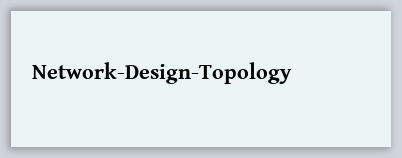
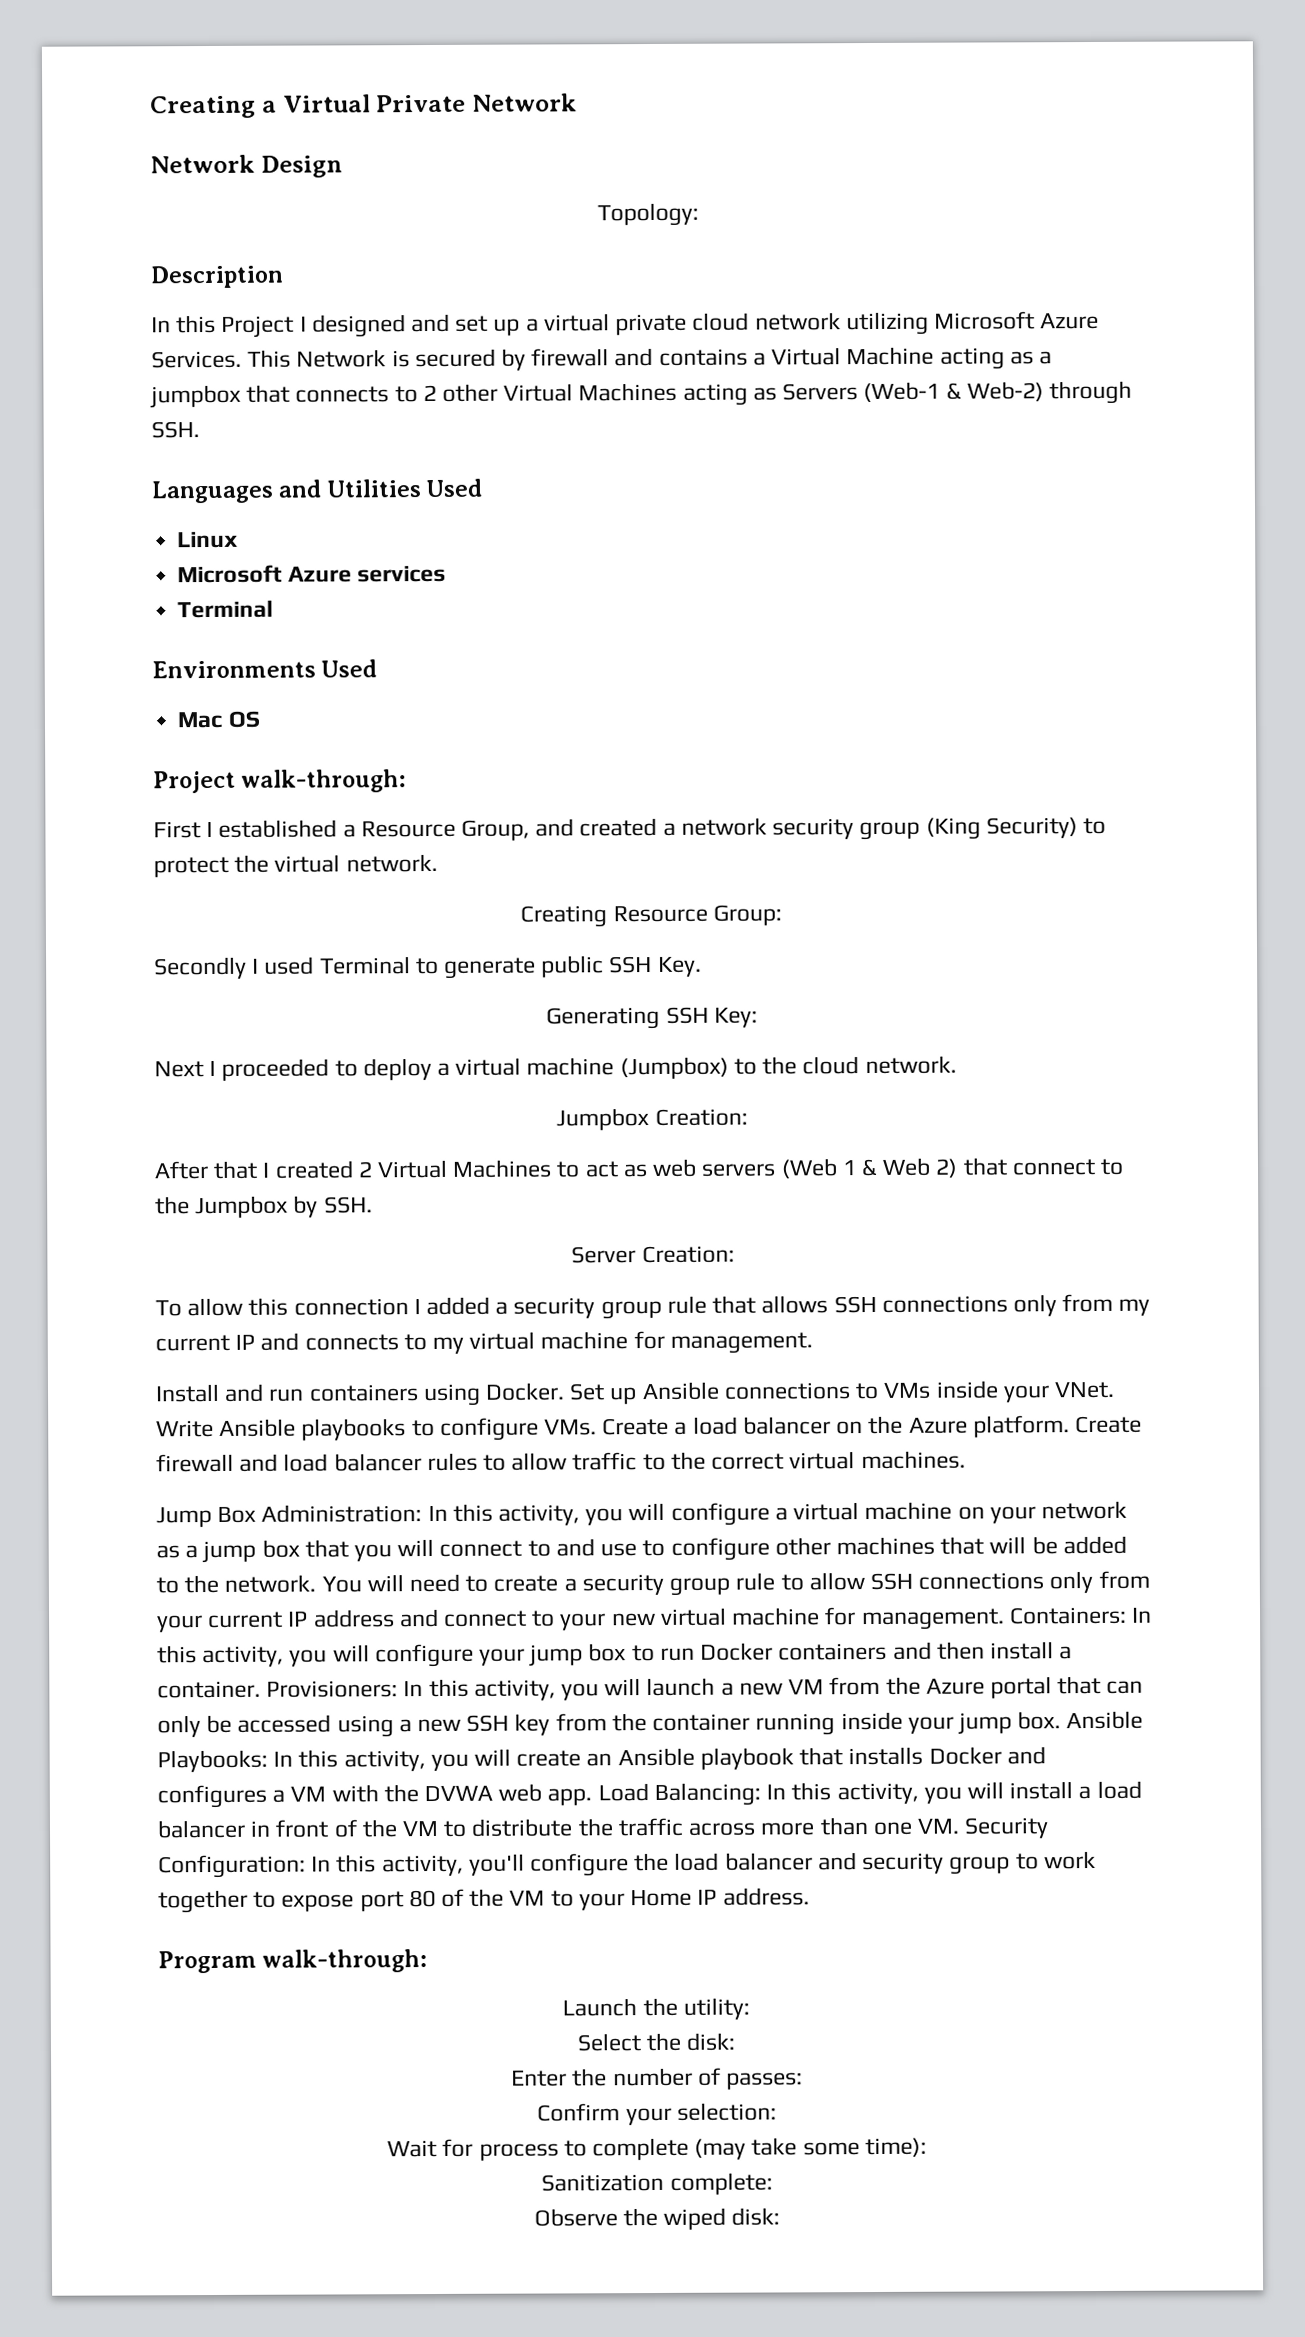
[32,62,292,84] Network-Design-Topology -> [150,93,577,119] [150,154,343,178] [597,202,699,227] [150,265,283,289] [151,311,1100,338] [151,346,1052,371] [150,380,1132,409] [151,421,200,439] [151,478,483,504] [177,530,239,549] [177,564,446,584] [177,599,274,619] [152,659,378,679] [177,710,260,729] [153,769,407,794] [153,817,1106,841] [153,853,438,878] [520,904,782,928] [154,955,702,980] [546,1006,758,1030] [154,1055,957,1081] [556,1108,748,1131] [154,1157,1124,1180] [155,1195,373,1219] [571,1245,735,1264] [155,1293,1151,1320] [155,1330,813,1354] [155,1380,1115,1407] [156,1415,1142,1441] [156,1450,966,1473] [156,1500,1127,1528] [156,1535,1127,1564] [156,1570,1150,1596] [157,1606,1152,1633] [157,1641,1073,1668] [157,1675,1144,1701] [157,1710,1144,1738] [157,1746,1046,1773] [157,1780,1142,1809] [157,1817,1050,1839] [158,1850,1096,1879] [158,1887,810,1914] [158,1949,428,1974] [562,1997,750,2020] [576,2032,737,2052] [511,2067,803,2090] [537,2102,777,2126] [387,2137,927,2161] [541,2172,773,2195] [533,2207,781,2230] Creating a Virtual Private Network // Network Design // Topology: // Description // In this Project I designed and set up a virtual private cloud network utilizing Microsoft Azure Services. This Network is secured by firewall and contains a Virtual Machine acting as a jumpbox that connects to 2 other Virtual Machines acting as Servers (Web-1 & Web-2) through SSH. // Languages and Utilities Used // Linux // Microsoft Azure services // Terminal // Environments Used // Mac OS // Project walk-through: // First I established a Resource Group, and created a network security group (King Security) to protect the virtual network. // Creating Resource Group: // Secondly I used Terminal to generate public SSH Key. // Generating SSH Key: // Next I proceeded to deploy a virtual machine (Jumpbox) to the cloud network. // Jumpbox Creation: // After that I created 2 Virtual Machines to act as web servers (Web 1 & Web 2) that connect to the Jumpbox by SSH. // Server Creation: // To allow this connection I added a security group rule that allows SSH connections only from my current IP and connects to my virtual machine for management. // Install and run containers using Docker. Set up Ansible connections to VMs inside your VNet. Write Ansible playbooks to configure VMs. Create a load balancer on the Azure platform. Create firewall and load balancer rules to allow traffic to the correct virtual machines. // Jump Box Administration: In this activity, you will configure a virtual machine on your network as a jump box that you will connect to and use to configure other machines that will be added to the network. You will need to create a security group rule to allow SSH connections only from your current IP address and connect to your new virtual machine for management. Containers: In this activity, you will configure your jump box to run Docker containers and then install a container. Provisioners: In this activity, you will launch a new VM from the Azure portal that can only be accessed using a new SSH key from the container running inside your jump box. Ansible Playbooks: In this activity, you will create an Ansible playbook that installs Docker and configures a VM with the DVWA web app. Load Balancing: In this activity, you will install a load balancer in front of the VM to distribute the traffic across more than one VM. Security Configuration: In this activity, you'll configure the load balancer and security group to work together to expose port 80 of the VM to your Home IP address. // Program walk-through: // Launch the utility: // Select the disk: // Enter the number of passes: // Confirm your selection: // Wait for process to complete (may take some time): // Sanitization complete: // Observe the wiped disk:

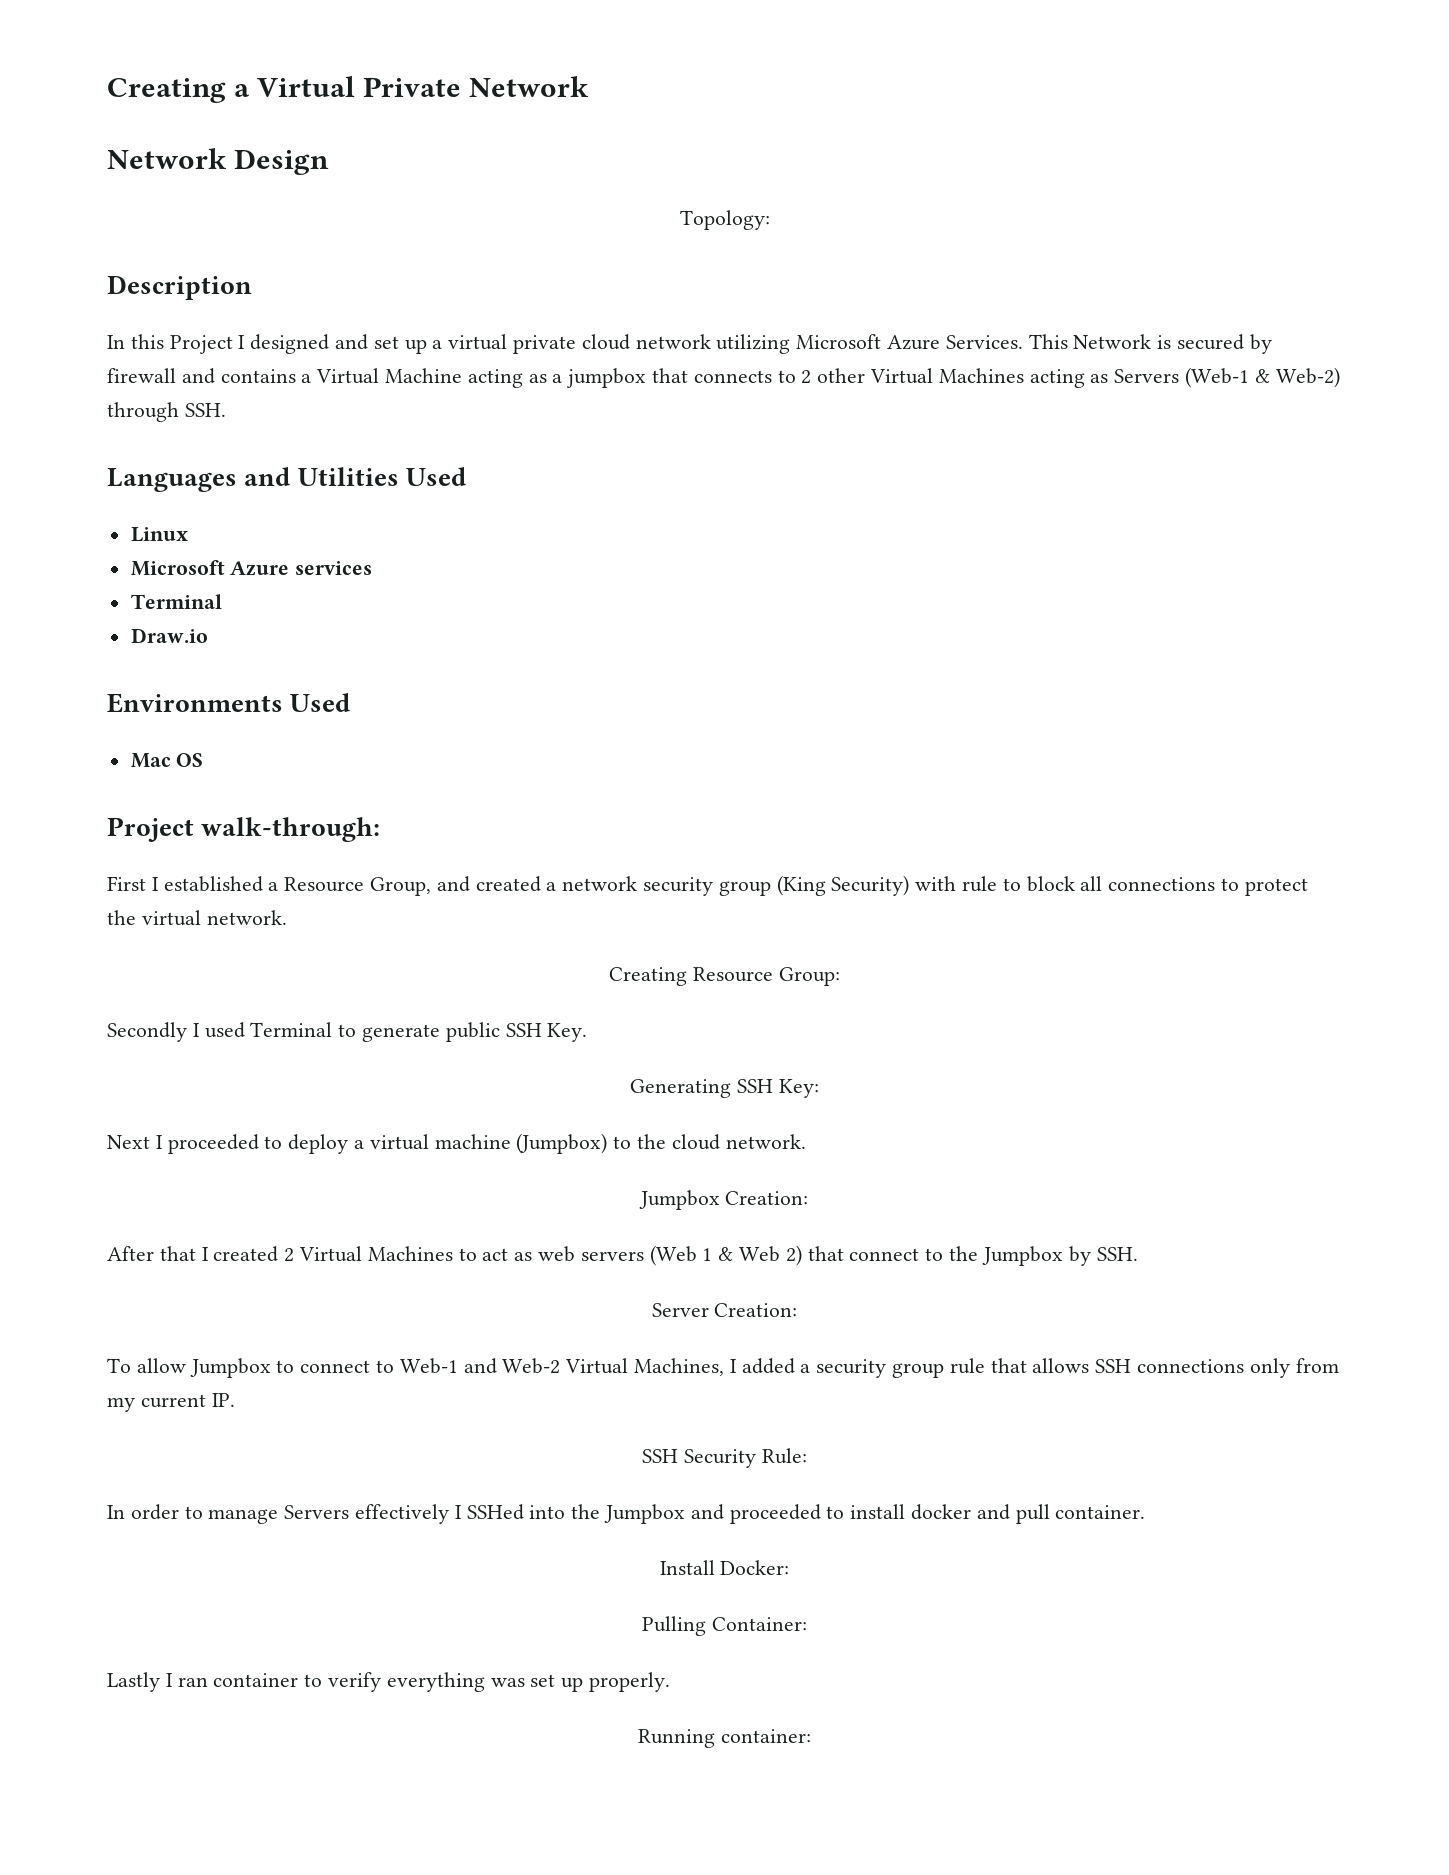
(274, 609) none -> [130,628,208,643] // Draw.io
(1078, 828) none -> [915,876,1216,892] with rule to block all connections
[248,1297,409,1316] this connection -> [189,1358,725,1378] Jumpbox to connect to Web-1 and Web-2 Virtual Machines,
[235,1330,813,1354] [155,1380,1115,1407] [156,1415,1142,1441] [156,1450,966,1473] [156,1500,1127,1528] [156,1535,1127,1564] [156,1570,1150,1596] [157,1606,1152,1633] [157,1641,1073,1668] [157,1675,1144,1701] [157,1710,1144,1738] [157,1746,1046,1773] [157,1780,1142,1809] [157,1817,1050,1839] [158,1850,1096,1879] [158,1887,810,1914] [158,1949,428,1974] [562,1997,750,2020] [576,2032,737,2052] [511,2067,803,2090] [537,2102,777,2126] [387,2137,927,2161] [541,2172,773,2195] [533,2207,781,2230] IP and connects to my virtual machine for management. // Install and run containers using Docker. Set up Ansible connections to VMs inside your VNet. Write Ansible playbooks to configure VMs. Create a load balancer on the Azure platform. Create firewall and load balancer rules to allow traffic to the correct virtual machines. // Jump Box Administration: In this activity, you will configure a virtual machine on your network as a jump box that you will connect to and use to configure other machines that will be added to the network. You will need to create a security group rule to allow SSH connections only from your current IP address and connect to your new virtual machine for management. Containers: In this activity, you will configure your jump box to run Docker containers and then install a container. Provisioners: In this activity, you will launch a new VM from the Azure portal that can only be accessed using a new SSH key from the container running inside your jump box. Ansible Playbooks: In this activity, you will create an Ansible playbook that installs Docker and configures a VM with the DVWA web app. Load Balancing: In this activity, you will install a load balancer in front of the VM to distribute the traffic across more than one VM. Security Configuration: In this activity, you'll configure the load balancer and security group to work together to expose port 80 of the VM to your Home IP address. // Program walk-through: // Launch the utility: // Select the disk: // Enter the number of passes: // Confirm your selection: // Wait for process to complete (may take some time): // Sanitization complete: // Observe the wiped disk: -> [211,1393,235,1407] [642,1448,807,1468] [107,1504,1146,1524] [659,1560,790,1575] [642,1616,807,1636] [107,1672,671,1692] [638,1729,811,1748] IP. // SSH Security Rule: // In order to manage Servers effectively I SSHed into the Jumpbox and proceeded to install docker and pull container. // Install Docker: // Pulling Container: // Lastly I ran container to verify everything was set up properly. // Running container:

